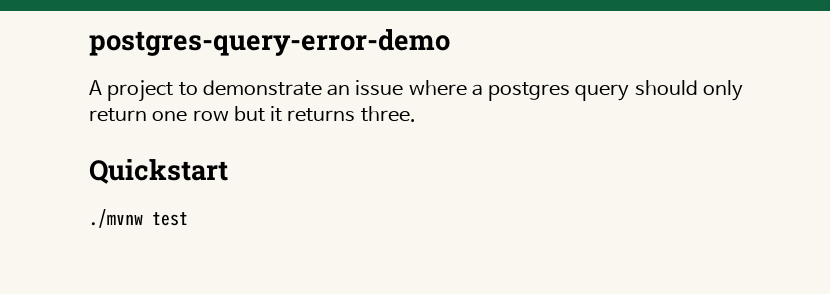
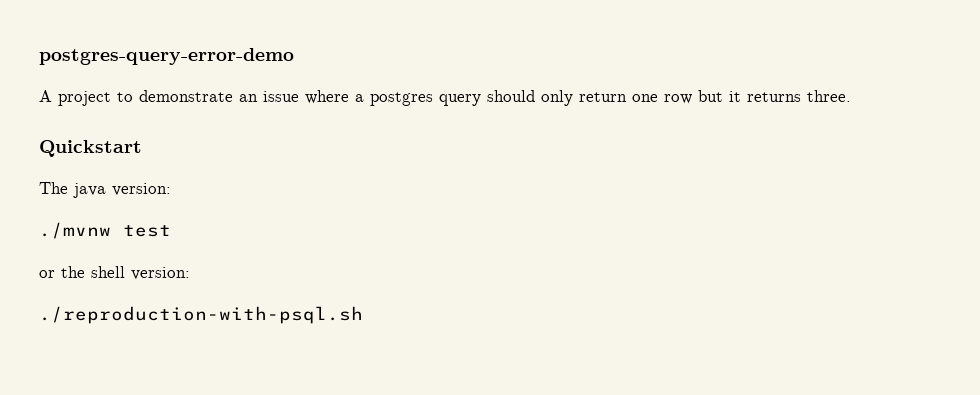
(228, 171) none -> [39,182,171,198] // The java version:
(188, 219) none -> [39,266,190,280] [39,306,363,324] // or the shell version: // ./reproduction-with-psql.sh

